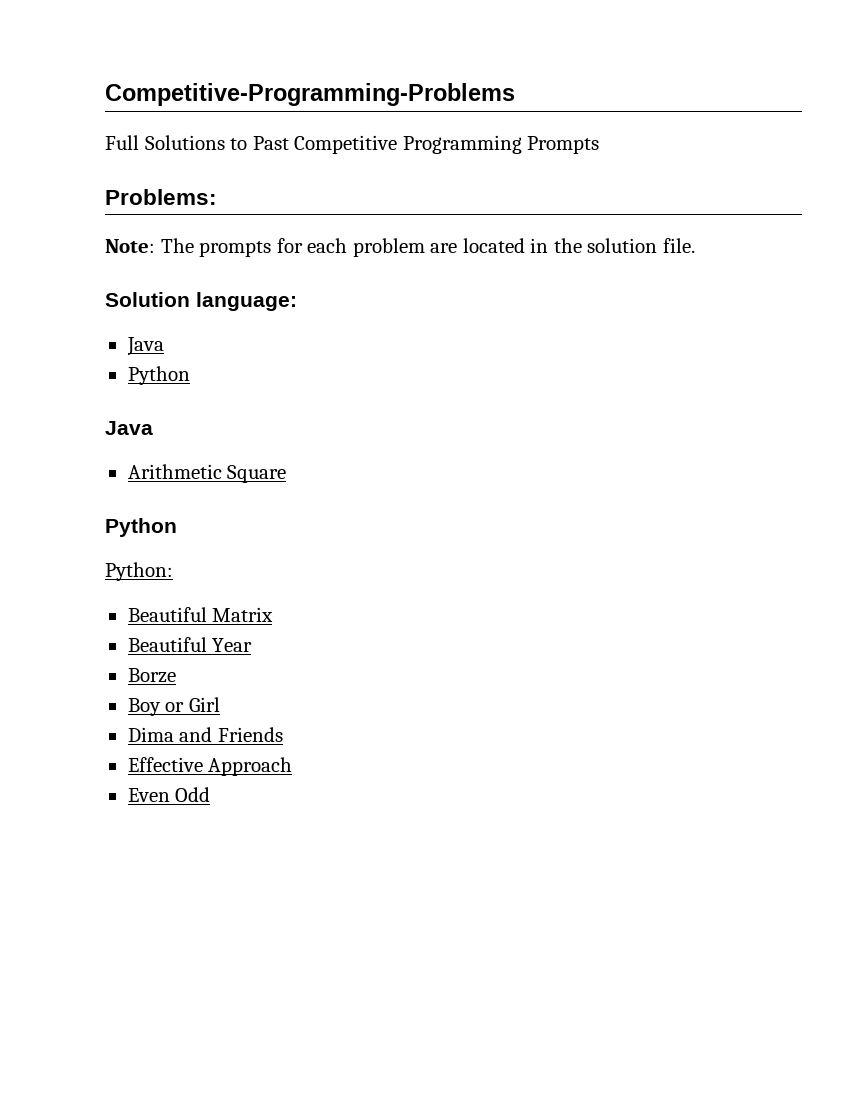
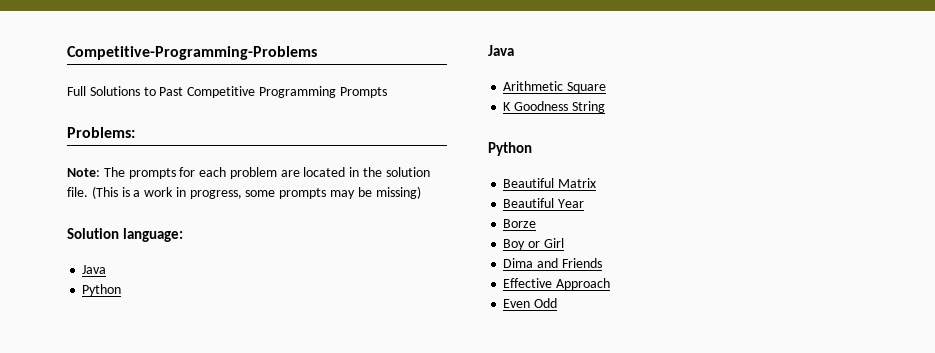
(695, 245) none -> [91,186,421,199] (This is a work in progress, some prompts may be missing)
[105,518,177,537] [105,562,173,581] // Python // Python: -> [503,101,605,113] [488,142,532,156] // K Goodness String // Python

